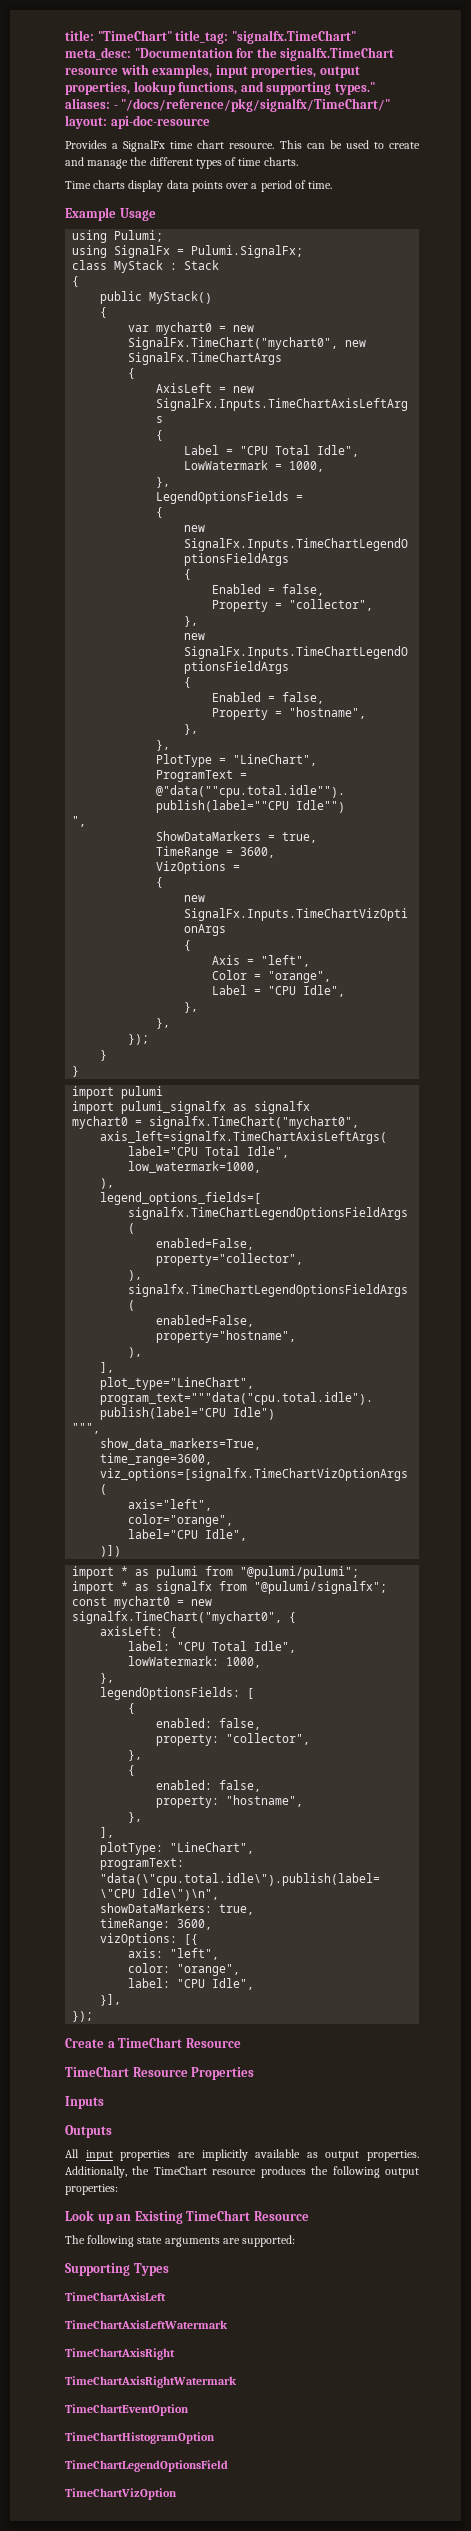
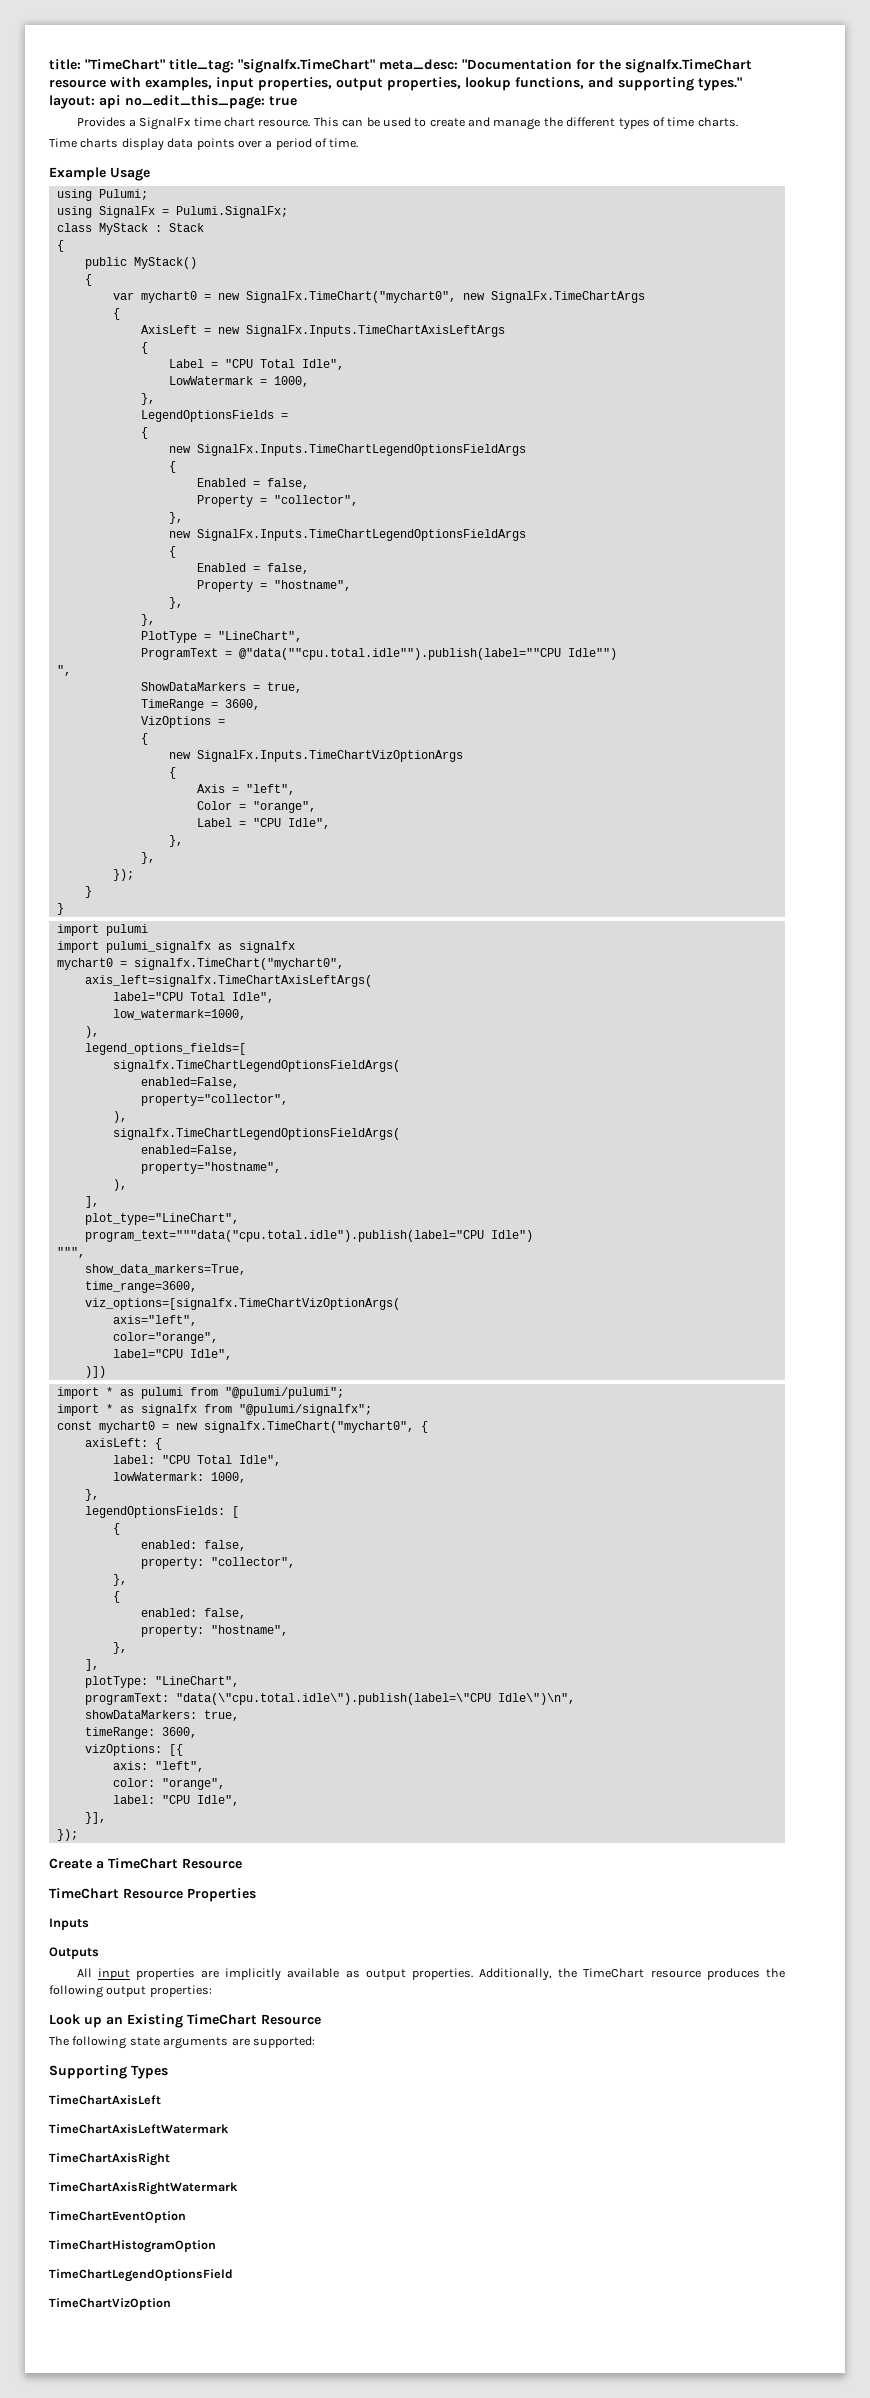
[65,98,391,112] [65,115,210,129] aliases: - "/docs/reference/pkg/signalfx/TimeChart/" layout: api-doc-resource -> [49,95,297,109] layout: api no_edit_this_page: true

